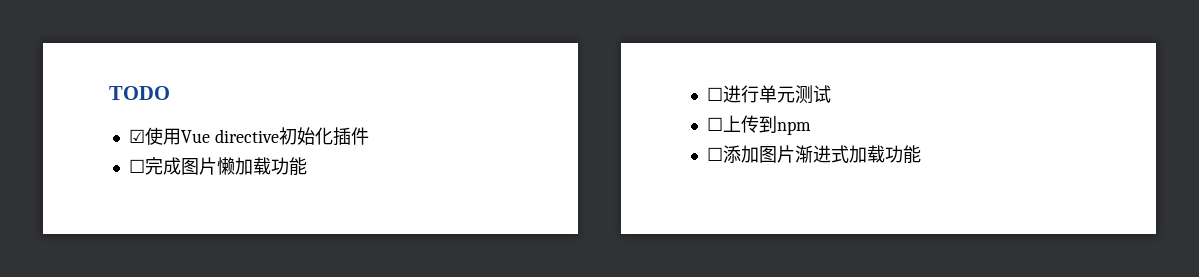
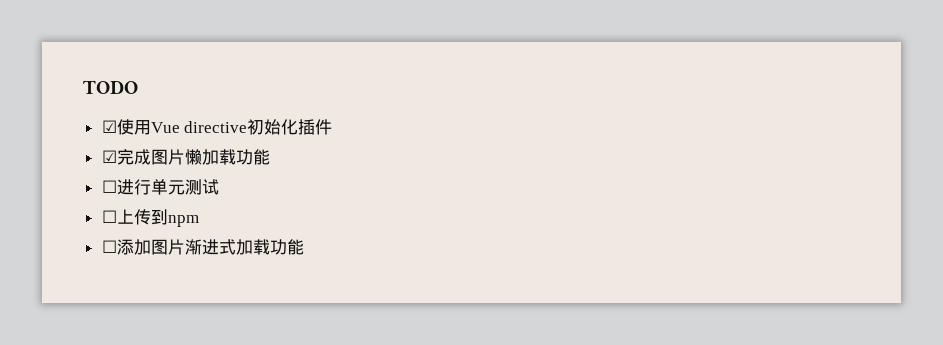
[128,159,145,173] ☐ -> [101,150,117,163] ☑

